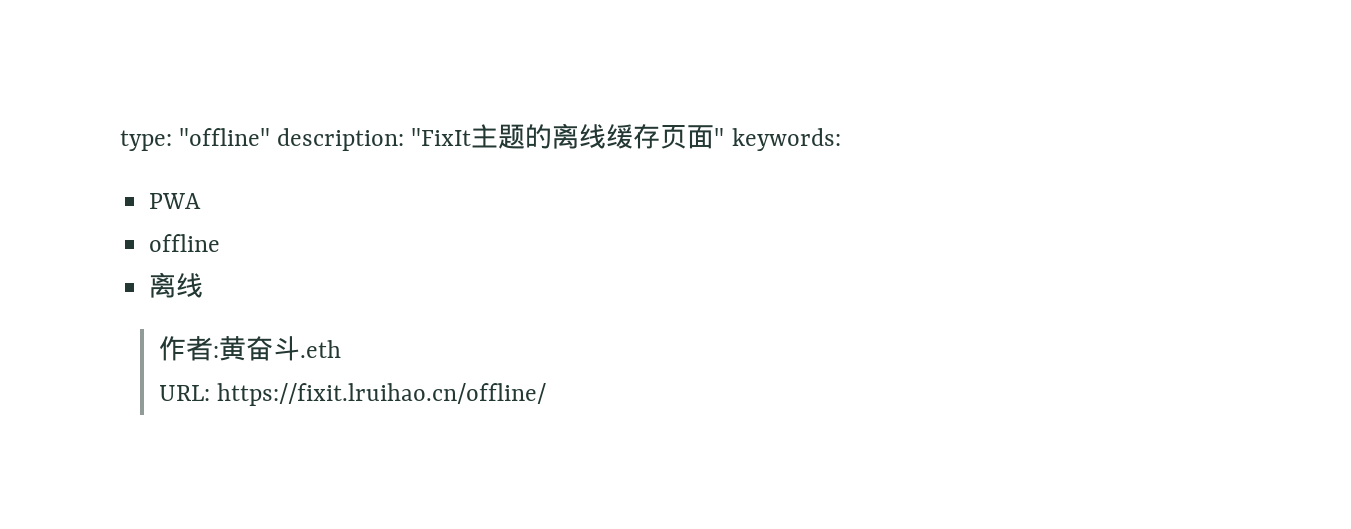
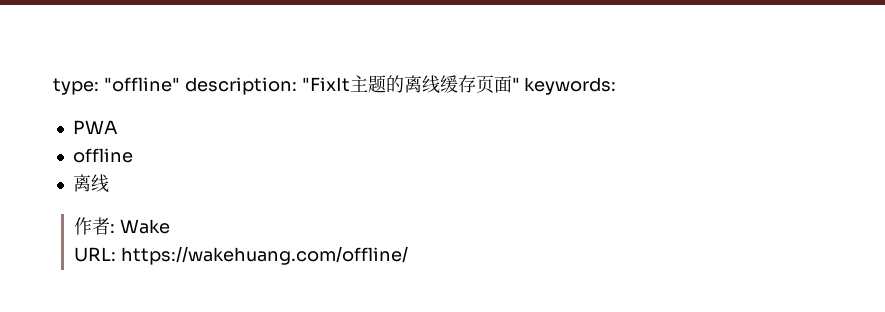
[218,336,341,361] 黄奋斗.eth -> [119,219,170,234] Wake
[216,383,546,406] https://fixit.lruihao.cn/offline/ -> [120,246,408,265] https://wakehuang.com/offline/

